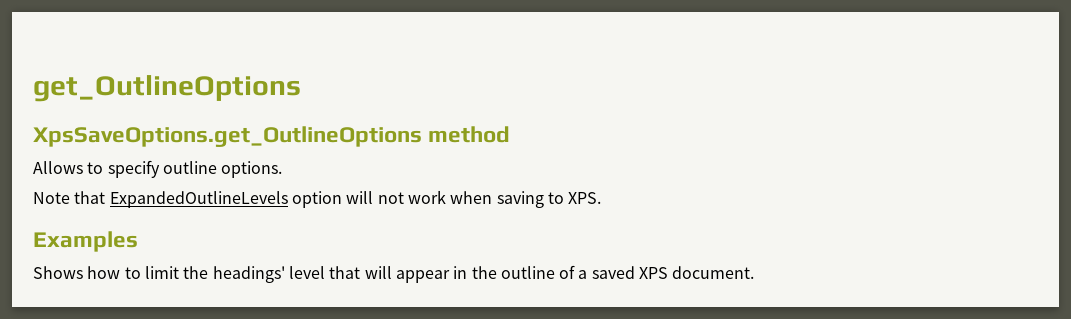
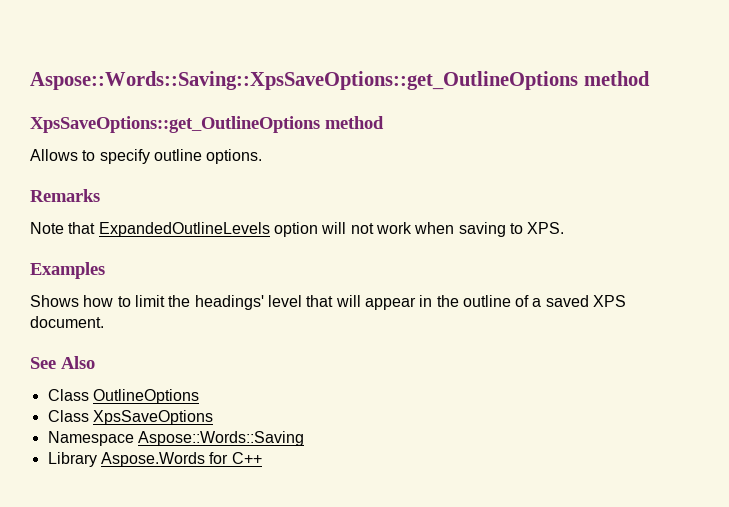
[33,75,301,102] [33,126,422,147] get_OutlineOptions // XpsSaveOptions.get_OutlineOptions -> [30,71,650,90] [30,116,320,133] Aspose::Words::Saving::XpsSaveOptions::get_OutlineOptions method // XpsSaveOptions::get_OutlineOptions
(283, 169) none -> [30,189,100,202] // Remarks
(755, 272) none -> [30,356,95,369] [47,389,199,404] [47,410,213,425] [47,431,304,446] [47,452,262,467] // See Also // Class OutlineOptions // Class XpsSaveOptions // Namespace Aspose::Words::Saving // Library Aspose.Words for C++

